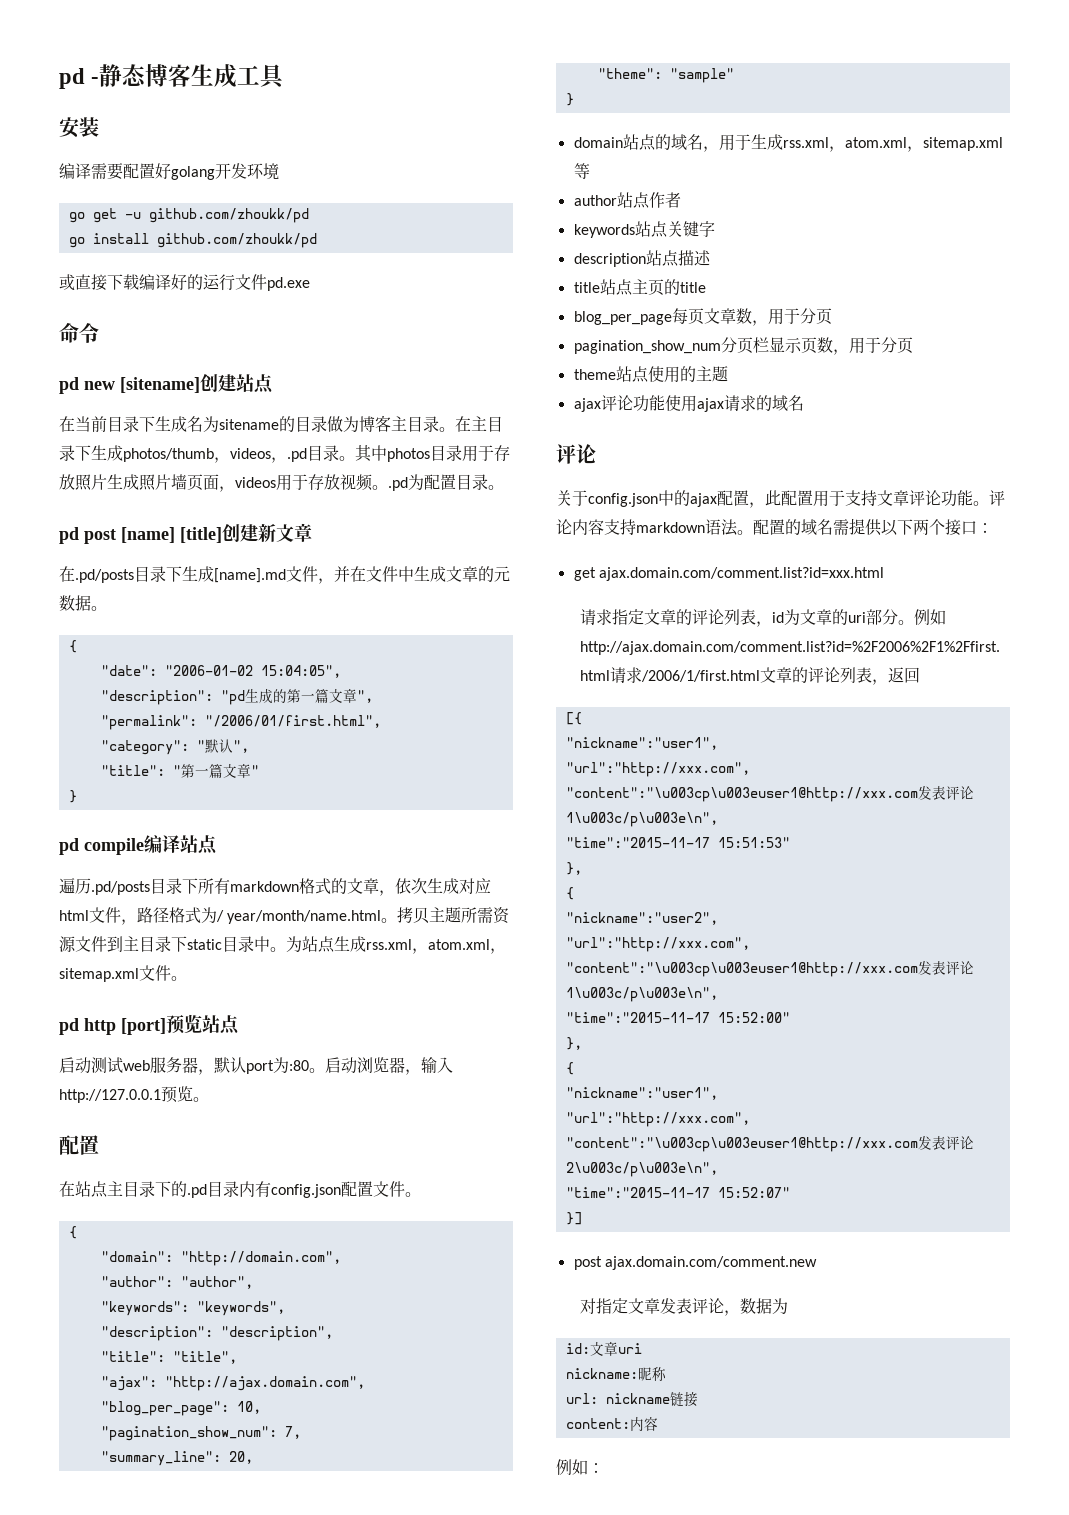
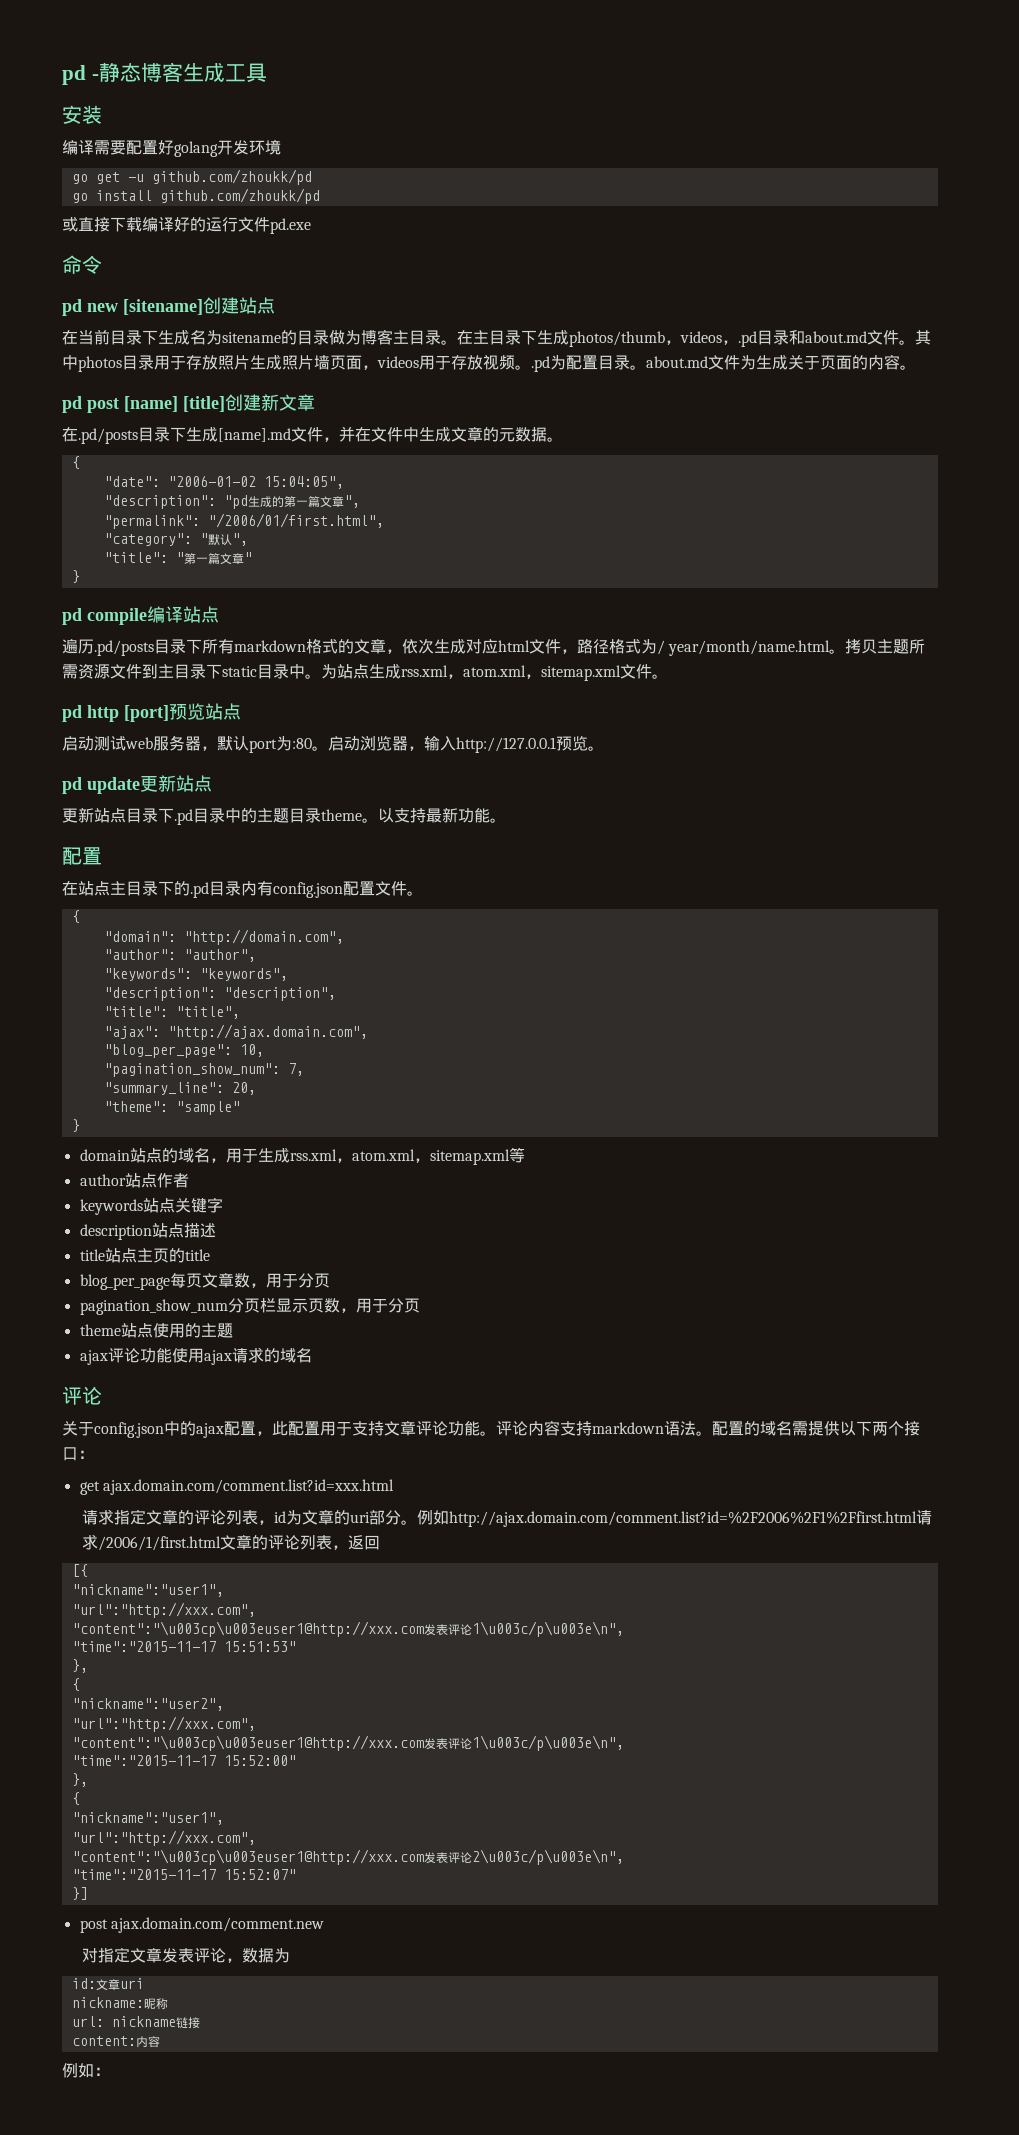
(339, 453) none -> [789,330,899,345] 和about.md文件
(504, 487) none -> [646,354,916,370] about.md文件为生成关于页面的内容。
(209, 1099) none -> [62,775,212,794] [62,807,506,825] // pd update更新站点 // 更新站点目录下.pd目录中的主题目录theme。以支持最新功能。

